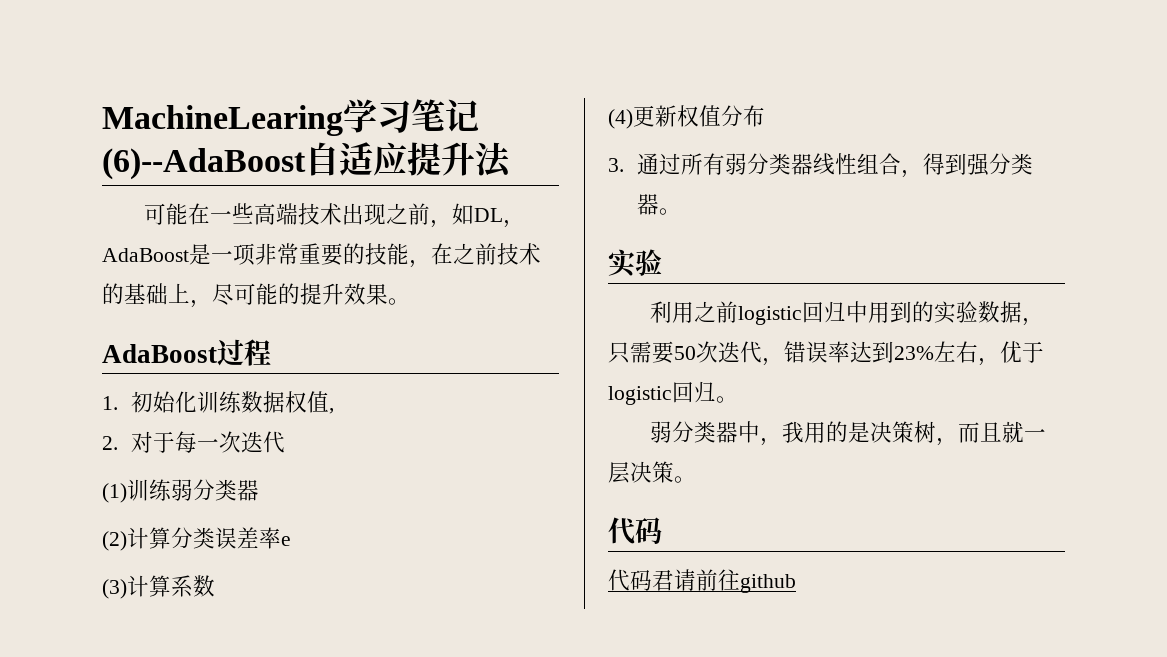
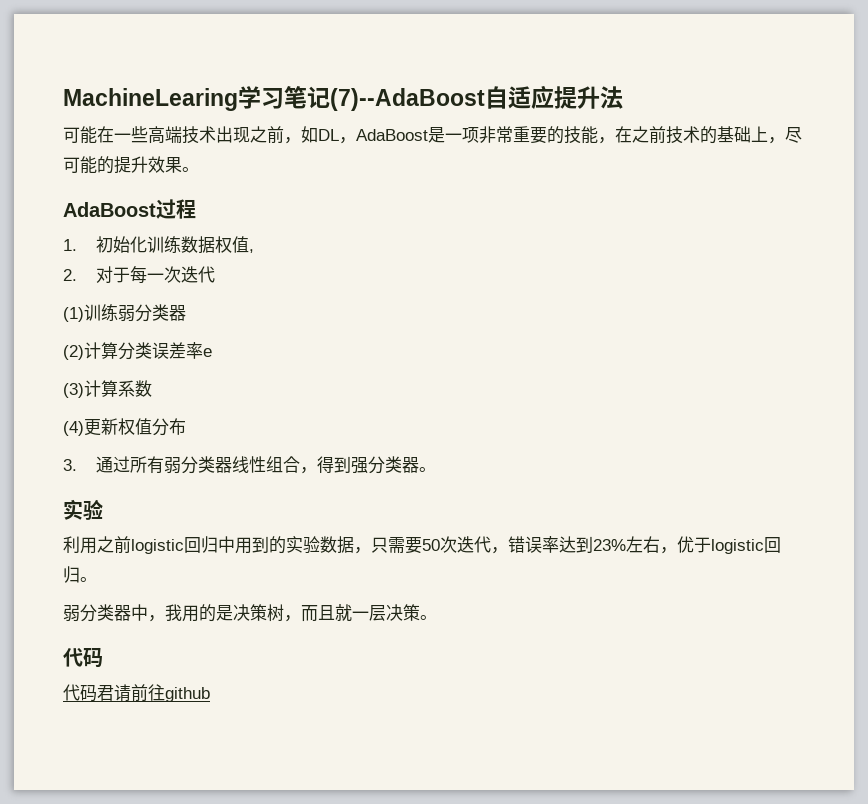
[102,148,306,180] (6)--AdaBoost -> [330,88,485,111] (7)--AdaBoost

